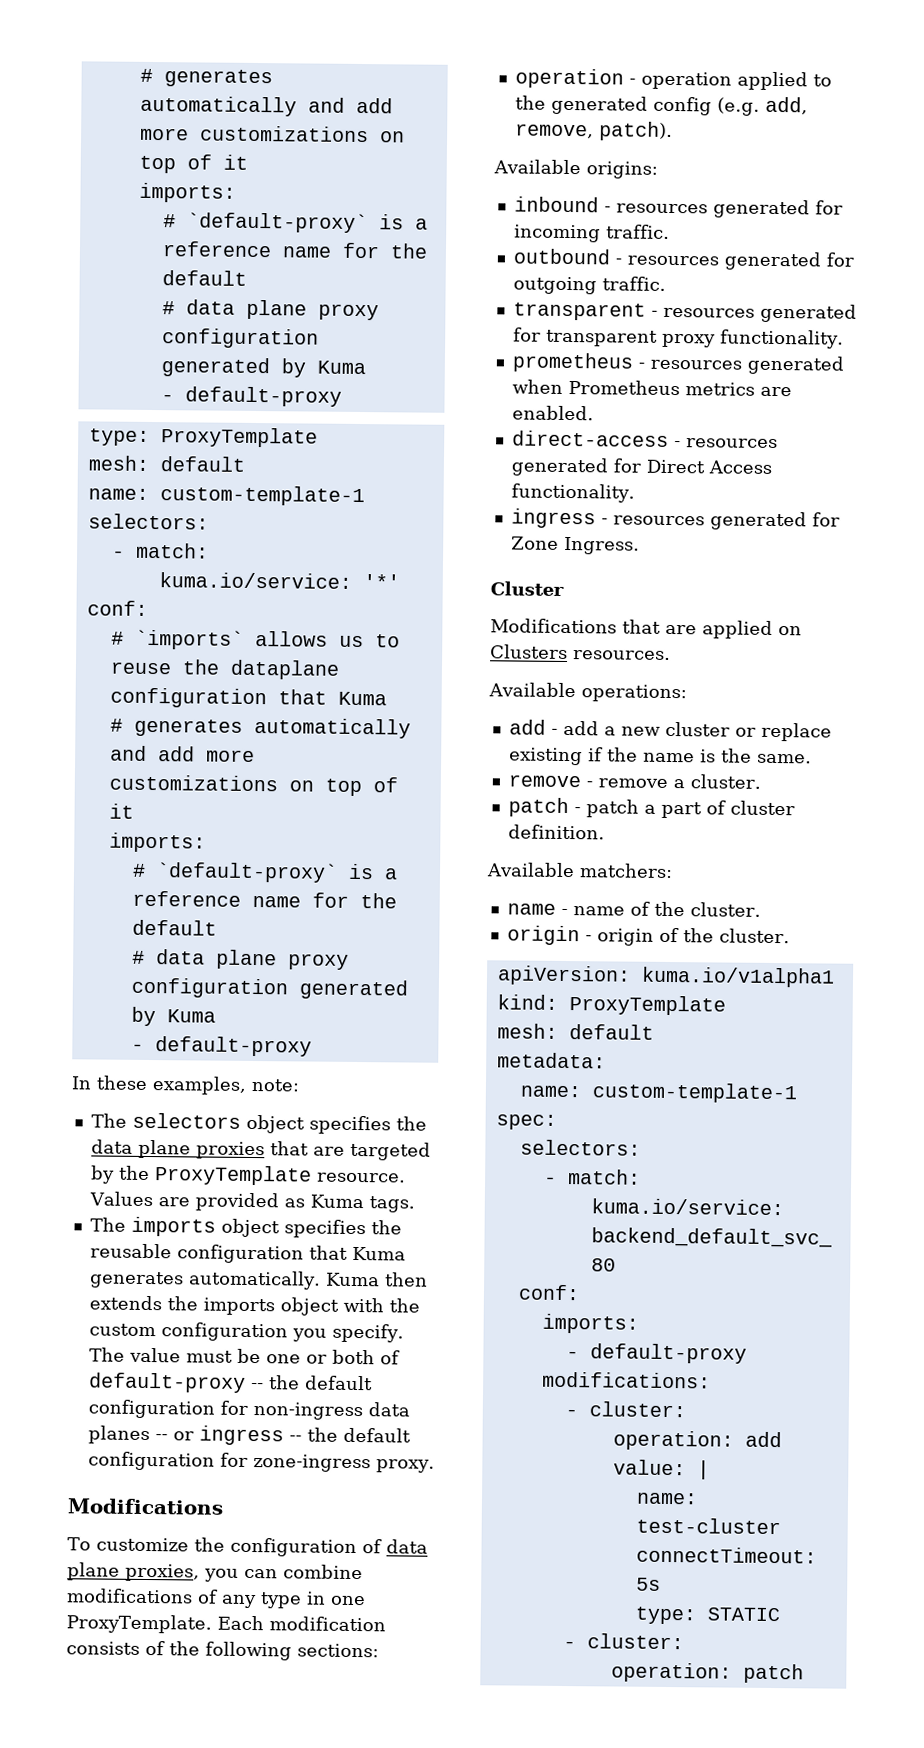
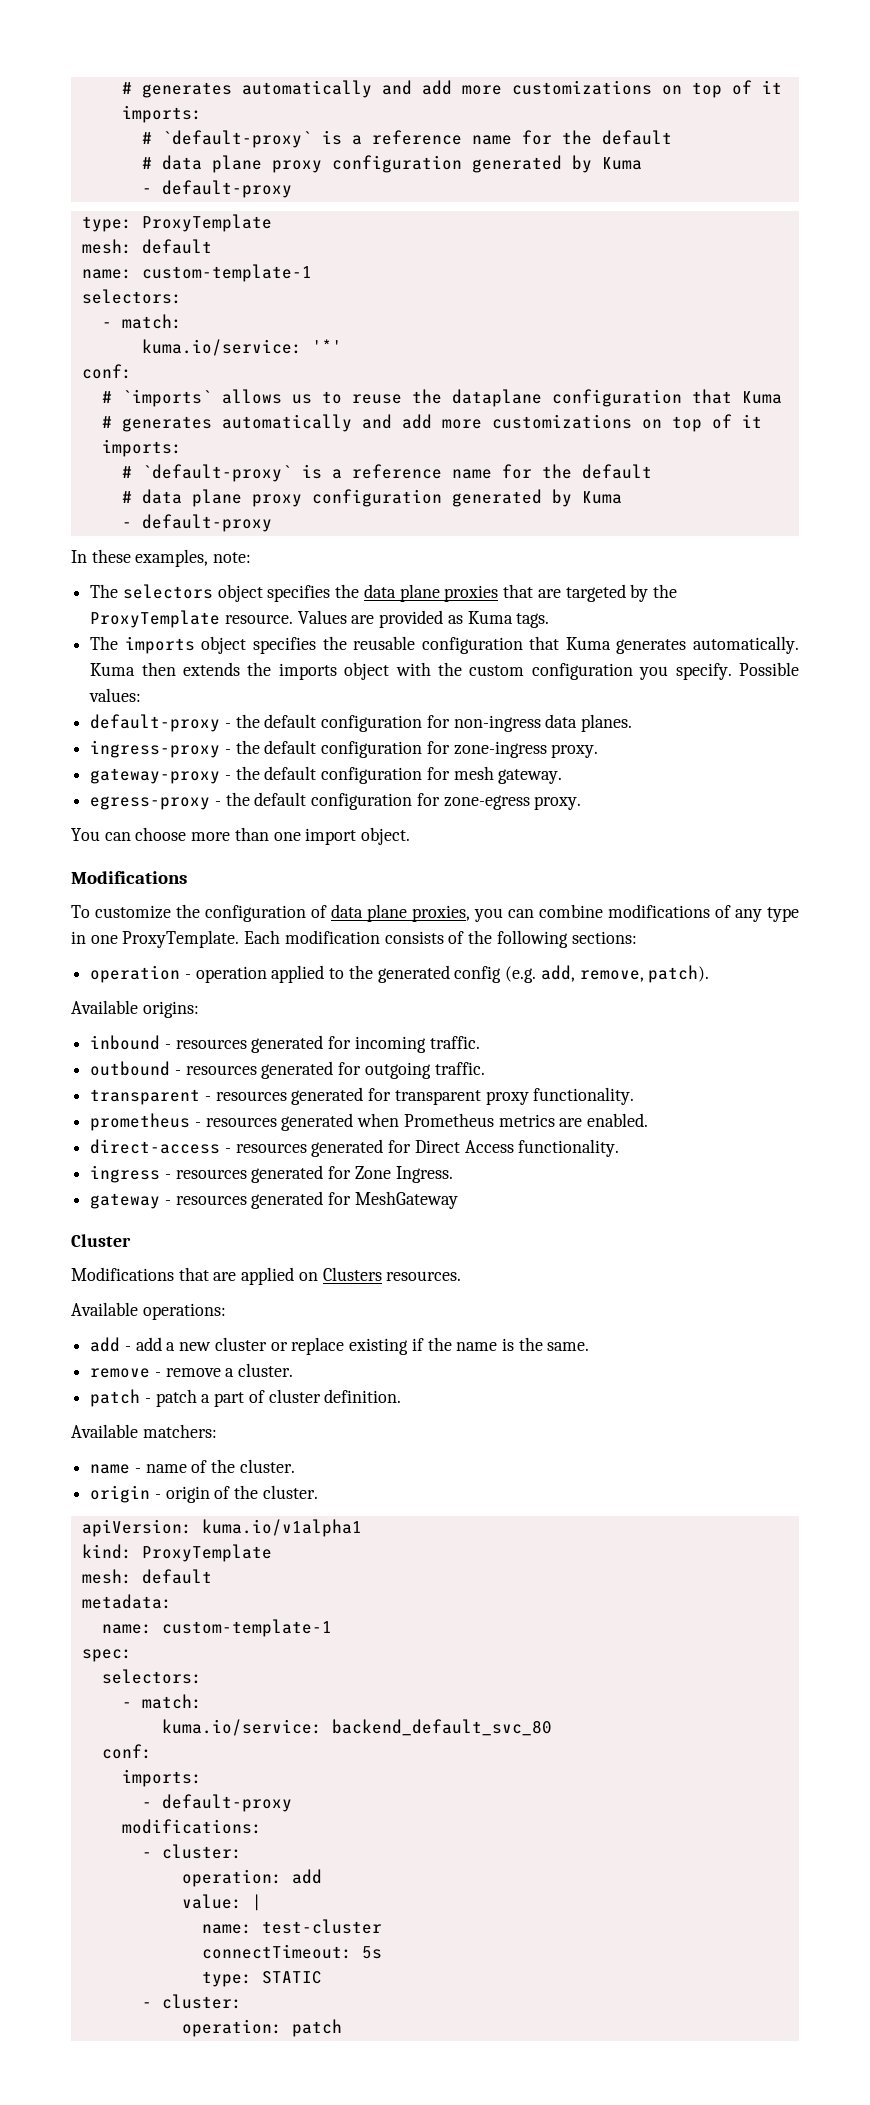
[88,1347,400,1365] [88,1372,264,1393] The value must be one or both of default-proxy -- -> [739,662,800,676] [89,688,142,702] [90,714,231,732] Possible values: // default-proxy -
[87,1425,302,1446] planes -- or ingress -- -> [581,714,633,732] [90,740,231,758] planes. // ingress-proxy -
(435, 1466) none -> [90,766,563,784] [90,792,582,810] [71,827,411,845] // gateway-proxy - the default configuration for mesh gateway. // egress-proxy - the default configuration for zone-egress proxy. // You can choose more than one import object.
(640, 545) none -> [90,1191,458,1209] // gateway - resources generated for MeshGateway

